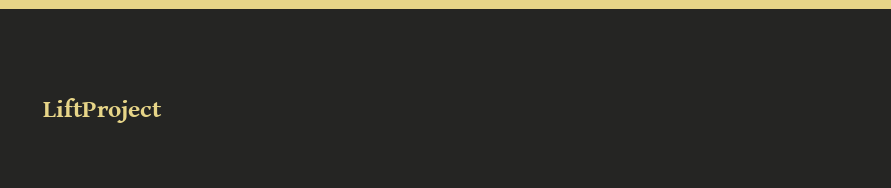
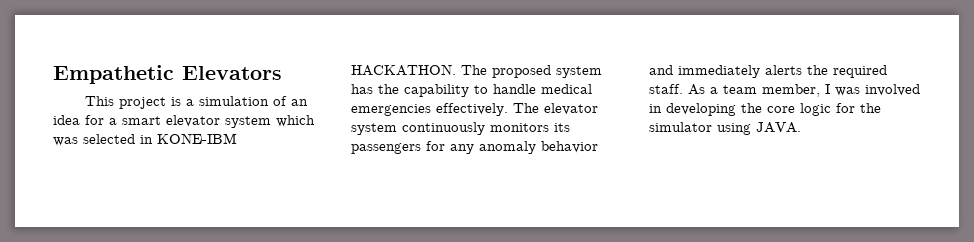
[43,98,162,123] LiftProject -> [53,65,282,84] [84,96,308,109] [53,115,315,128] [53,133,237,146] [351,64,602,78] [351,84,592,97] [351,103,598,116] [351,122,570,135] [351,141,598,154] [649,65,887,78] [649,84,920,97] [649,103,881,116] [649,122,801,135] Empathetic Elevators // This project is a simulation of an idea for a smart elevator system which was selected in KONE-IBM HACKATHON. The proposed system has the capability to handle medical emergencies effectively. The elevator system continuously monitors its passengers for any anomaly behavior and immediately alerts the required staff. As a team member, I was involved in developing the core logic for the simulator using JAVA.

